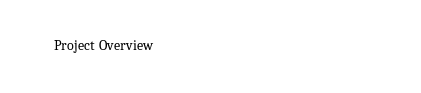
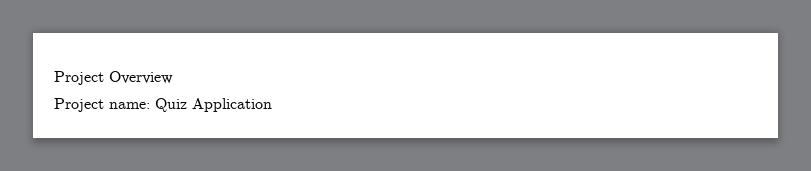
(154, 45) none -> [54,98,272,112] // Project name: Quiz Application

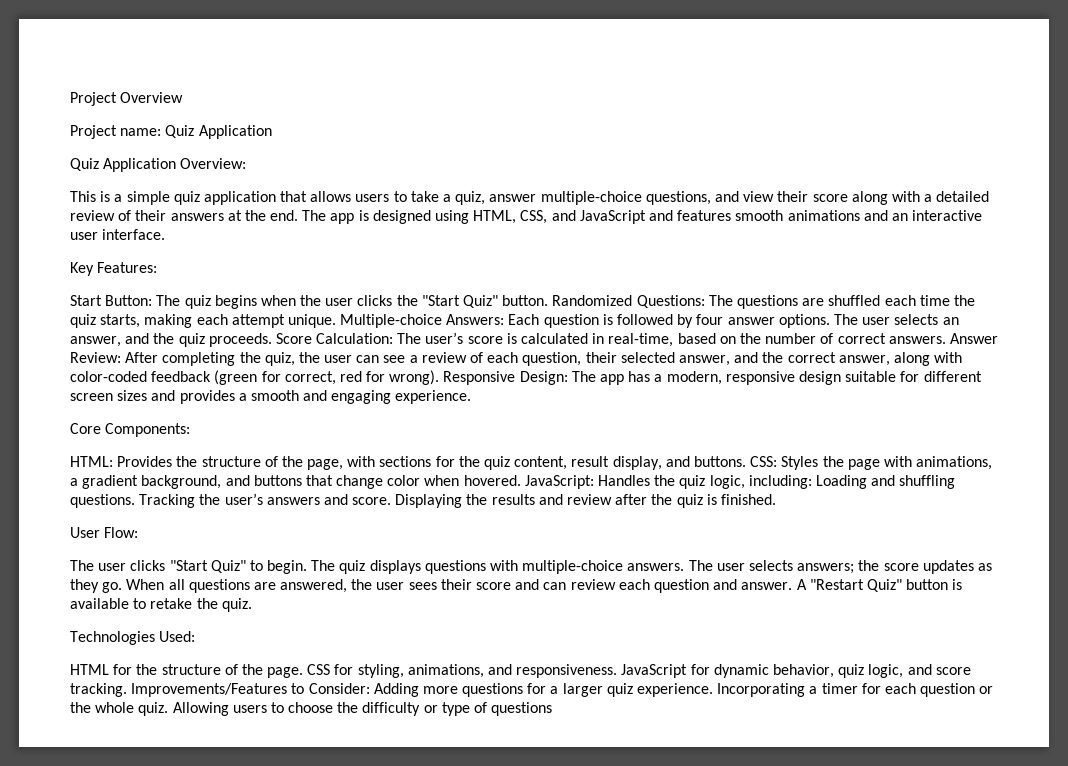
(272, 105) none -> [70,158,247,172] [70,191,990,205] [70,210,983,224] [70,229,166,240] [70,262,158,276] [70,295,975,309] [70,314,959,328] [70,332,998,347] [70,352,963,366] [70,370,982,385] [70,390,472,404] [70,423,191,437] [70,456,993,470] [70,475,956,489] [70,493,776,508] [70,527,139,538] [70,560,992,574] [70,579,963,593] [70,598,252,612] [70,631,196,645] [70,664,971,678] [70,683,994,697] [70,702,553,716] // Quiz Application Overview: // This is a simple quiz application that allows users to take a quiz, answer multiple-choice questions, and view their score along with a detailed review of their answers at the end. The app is designed using HTML, CSS, and JavaScript and features smooth animations and an interactive user interface. // Key Features: // Start Button: The quiz begins when the user clicks the "Start Quiz" button. Randomized Questions: The questions are shuffled each time the quiz starts, making each attempt unique. Multiple-choice Answers: Each question is followed by four answer options. The user selects an answer, and the quiz proceeds. Score Calculation: The user’s score is calculated in real-time, based on the number of correct answers. Answer Review: After completing the quiz, the user can see a review of each question, their selected answer, and the correct answer, along with color-coded feedback (green for correct, red for wrong). Responsive Design: The app has a modern, responsive design suitable for different screen sizes and provides a smooth and engaging experience. // Core Components: // HTML: Provides the structure of the page, with sections for the quiz content, result display, and buttons. CSS: Styles the page with animations, a gradient background, and buttons that change color when hovered. JavaScript: Handles the quiz logic, including: Loading and shuffling questions. Tracking the user’s answers and score. Displaying the results and review after the quiz is finished. // User Flow: // The user clicks "Start Quiz" to begin. The quiz displays questions with multiple-choice answers. The user selects answers; the score updates as they go. When all questions are answered, the user sees their score and can review each question and answer. A "Restart Quiz" button is available to retake the quiz. // Technologies Used: // HTML for the structure of the page. CSS for styling, animations, and responsiveness. JavaScript for dynamic behavior, quiz logic, and score tracking. Improvements/Features to Consider: Adding more questions for a larger quiz experience. Incorporating a timer for each question or the whole quiz. Allowing users to choose the difficulty or type of questions

